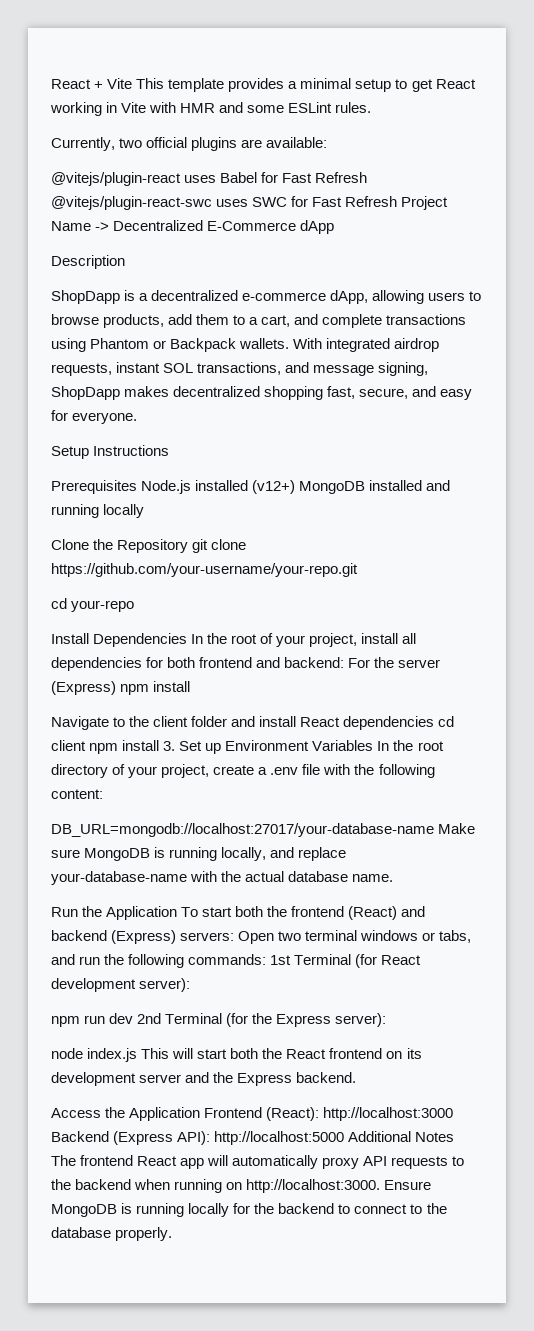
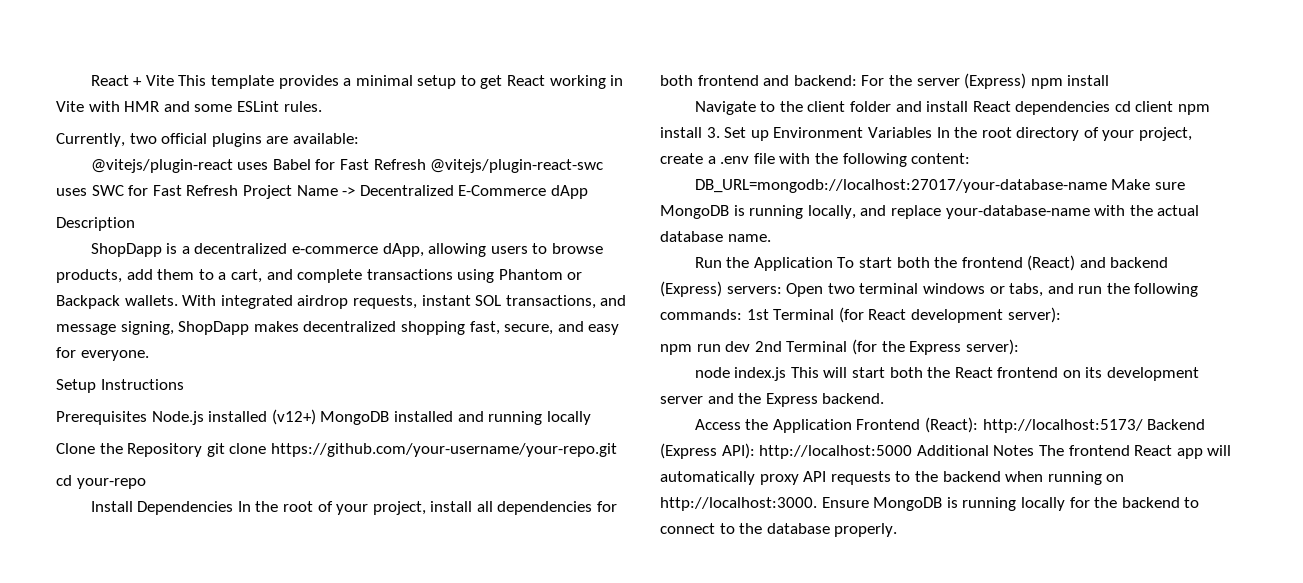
[323,1107,454,1121] http://localhost:3000 -> [982,419,1143,433] http://localhost:5173/

